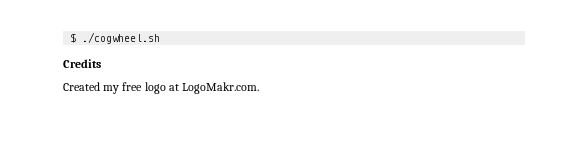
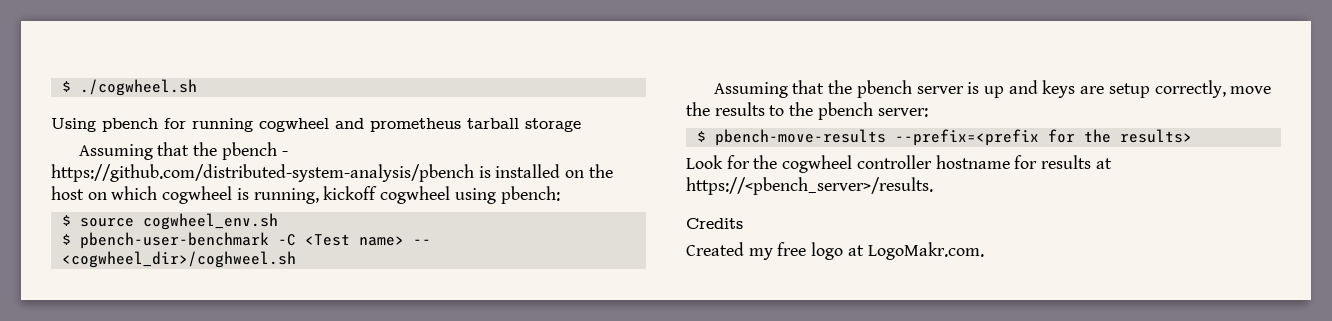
(161, 38) none -> [51,118,581,132] [78,142,288,160] [51,164,613,182] [51,186,560,204] [61,213,278,230] [61,232,431,249] [61,251,296,268] [713,80,1272,98] [686,102,928,120] [696,129,1192,146] [686,155,1112,173] [686,177,933,195] // Using pbench for running cogwheel and prometheus tarball storage // Assuming that the pbench - https://github.com/distributed-system-analysis/pbench is installed on the host on which cogwheel is running, kickoff cogwheel using pbench: // $ source cogwheel_env.sh // $ pbench-user-benchmark -C <Test name> -- <cogwheel_dir>/coghweel.sh // Assuming that the pbench server is up and keys are setup correctly, move the results to the pbench server: // $ pbench-move-results --prefix=<prefix for the results> // Look for the cogwheel controller hostname for results at https://<pbench_server>/results.

